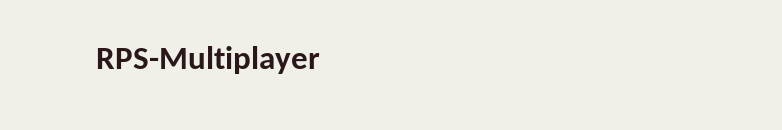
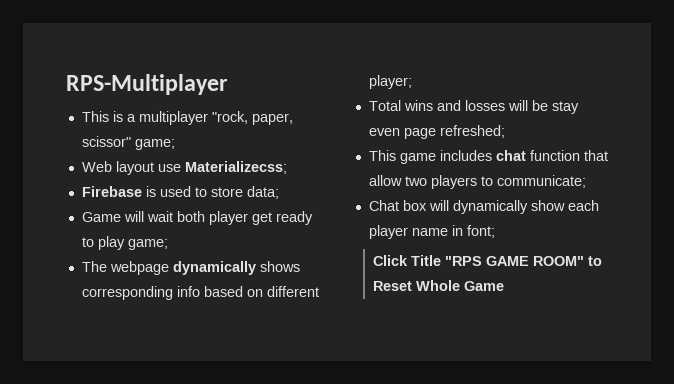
(320, 60) none -> [81,111,293,125] [81,136,175,150] [81,161,287,175] [81,186,279,199] [81,211,313,225] [81,236,168,250] [81,261,300,275] [81,286,319,300] [368,75,412,89] [368,100,579,114] [368,125,505,139] [368,150,608,164] [368,175,586,189] [368,200,599,214] [368,225,495,239] [373,255,603,266] [373,280,505,291] // This is a multiplayer "rock, paper, scissor" game; // Web layout use Materializecss; // Firebase is used to store data; // Game will wait both player get ready to play game; // The webpage dynamically shows corresponding info based on different player; // Total wins and losses will be stay even page refreshed; // This game includes chat function that allow two players to communicate; // Chat box will dynamically show each player name in font; // Click Title "RPS GAME ROOM" to Reset Whole Game

